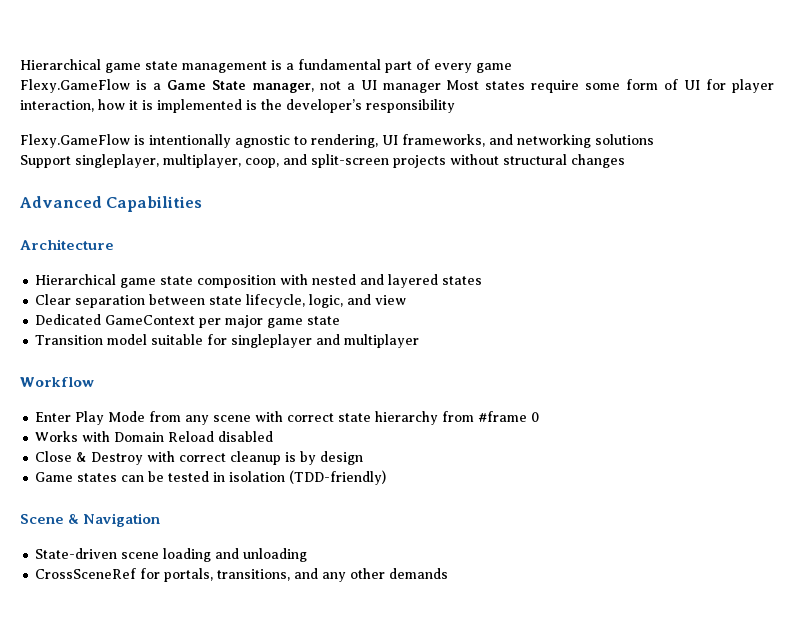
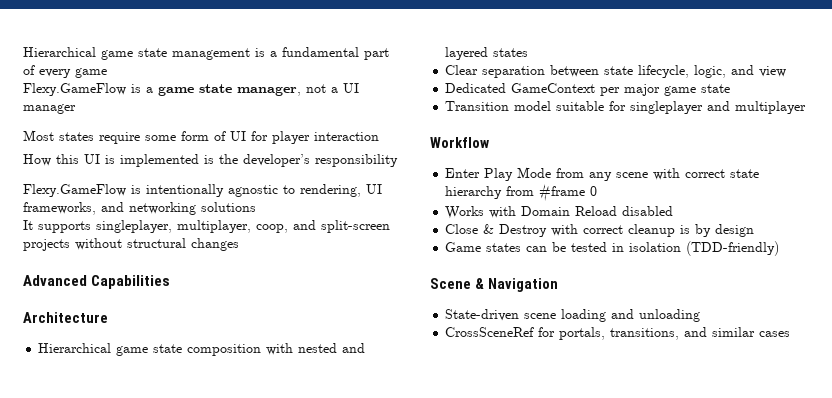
[166,80,246,90] Game State -> [158,84,232,96] game state
(441, 88) none -> (76, 109) //
[20,99,138,112] interaction, how it -> [314,132,379,141] [23,154,100,166] interaction // How this UI
[20,155,71,168] Support -> [23,220,91,233] It supports
[322,568,449,582] any other demands -> [712,327,791,337] similar cases

